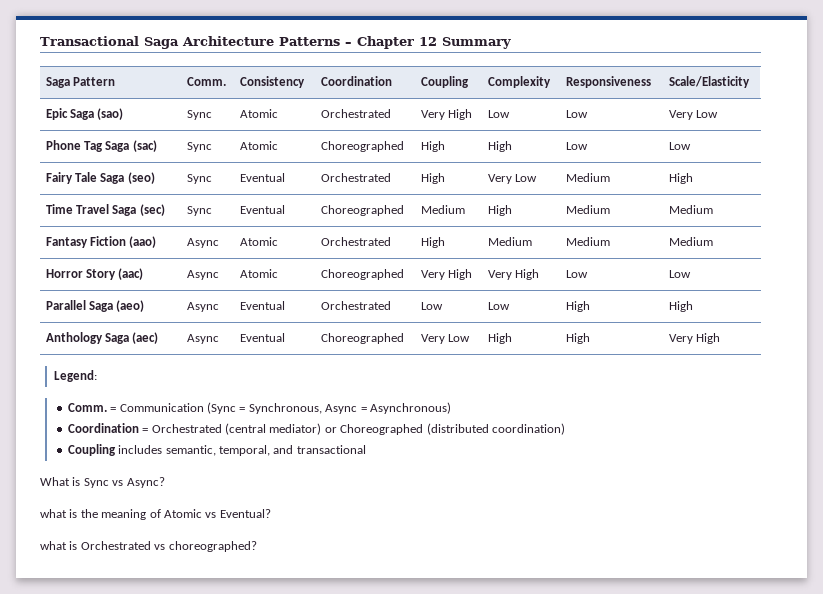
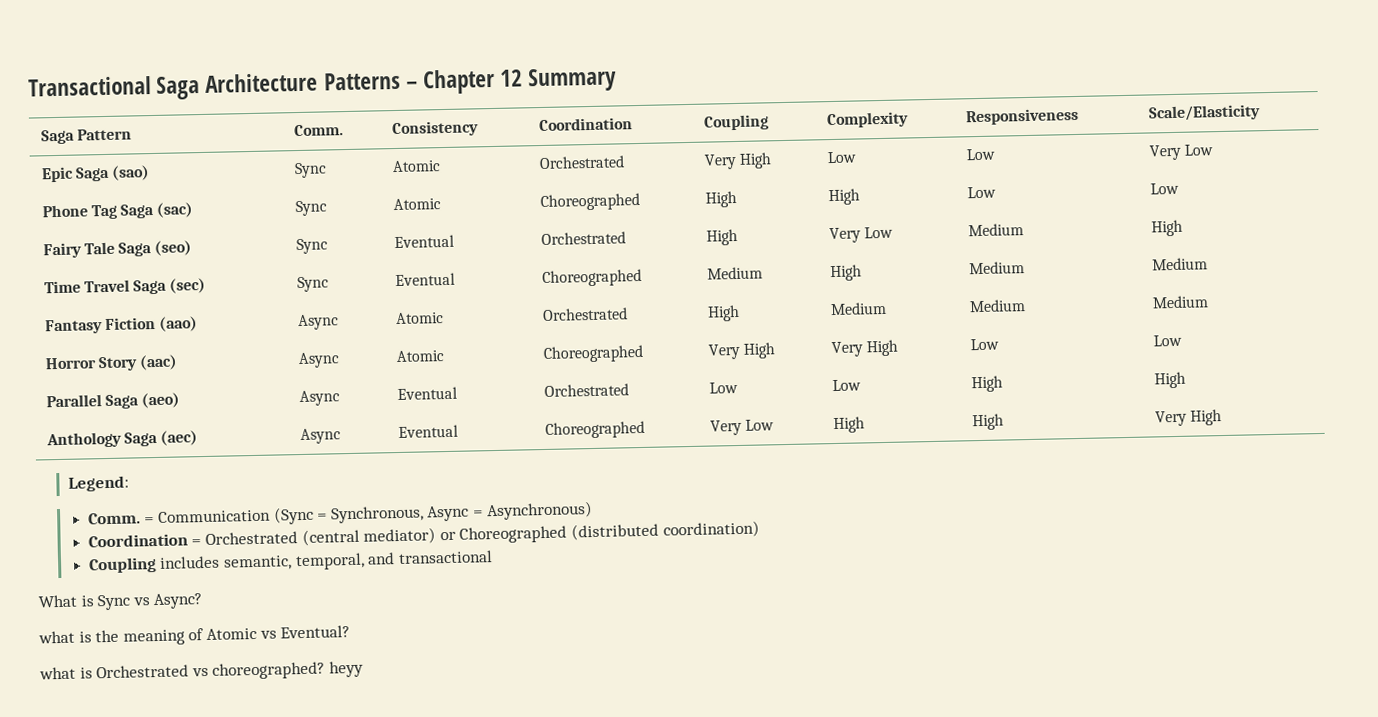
(257, 546) none -> [328,660,364,678] heyy

